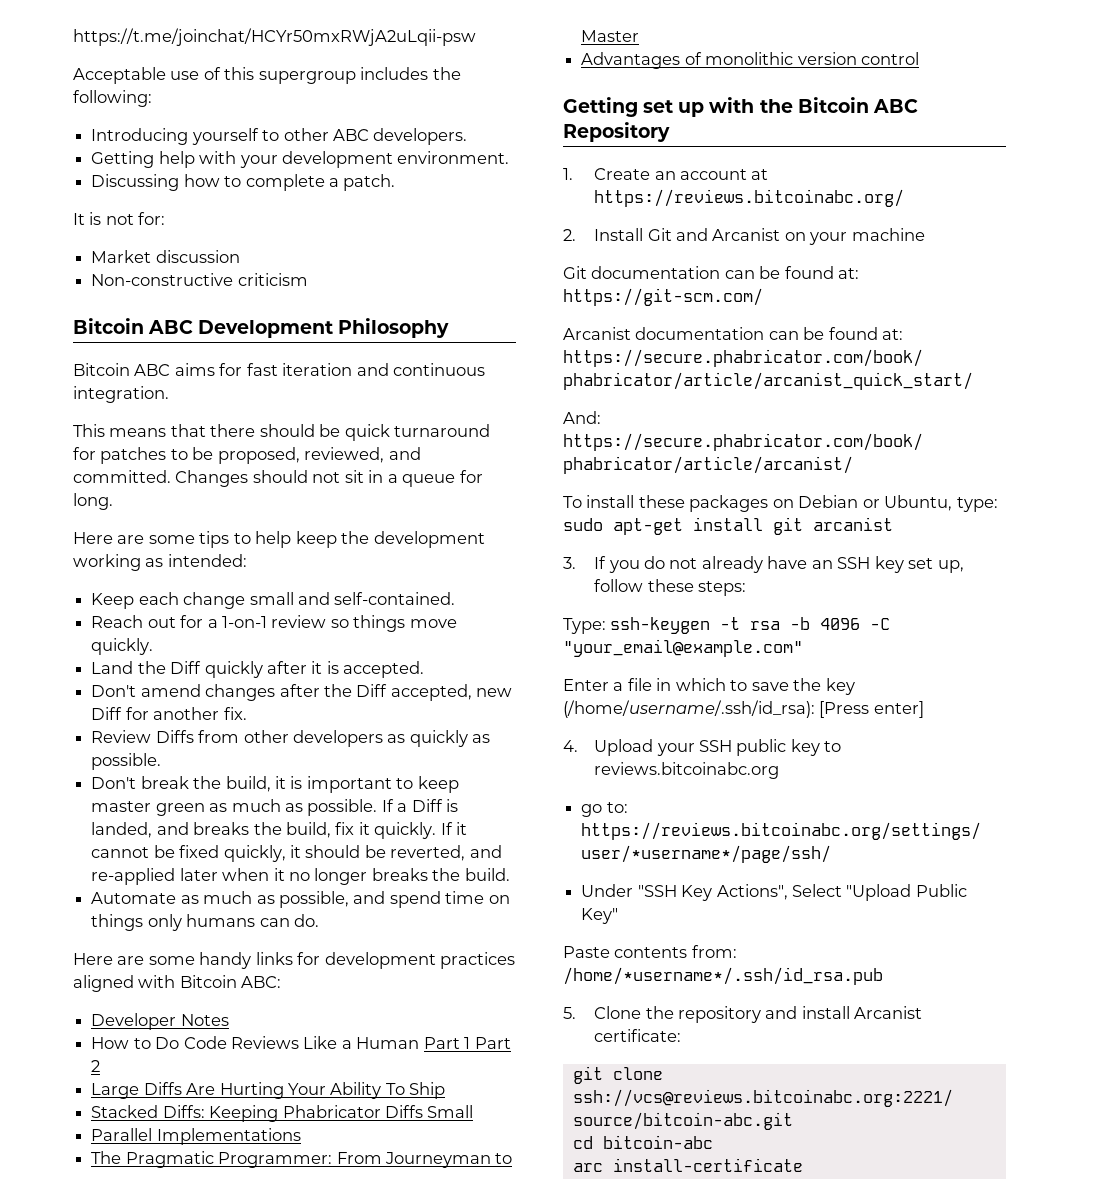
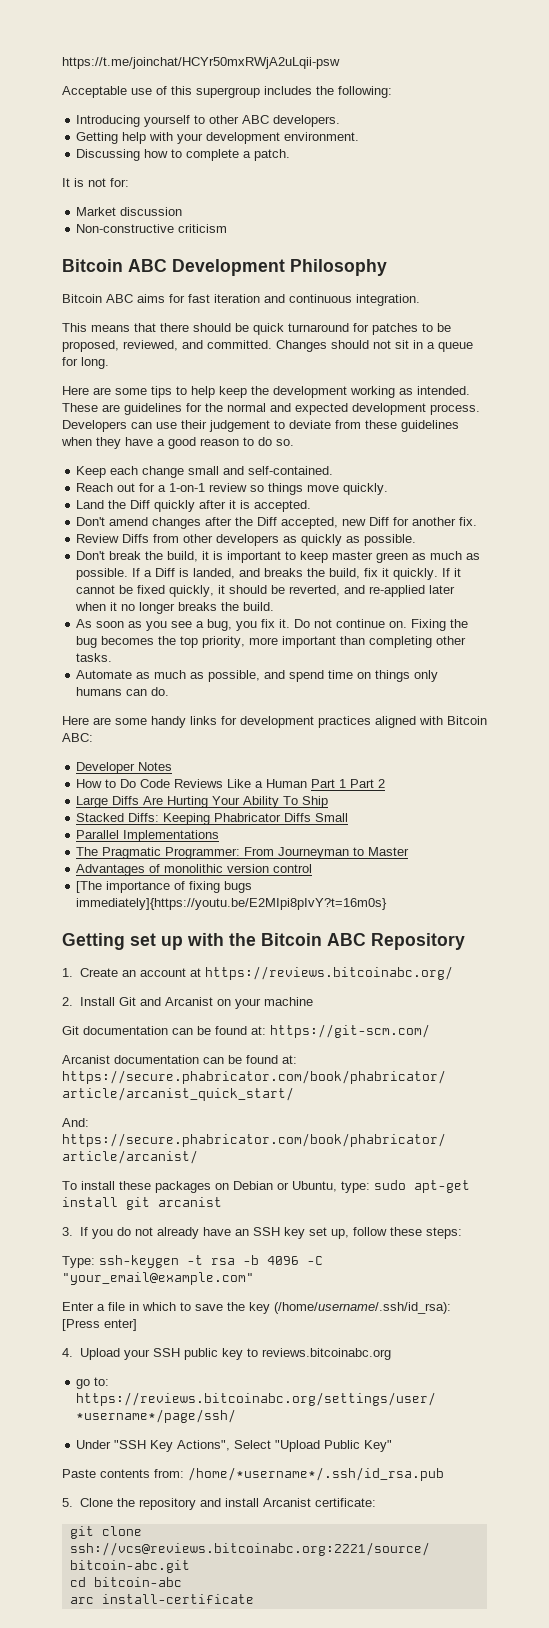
[167,554,247,567] intended: -> [417,386,470,395] [62,403,480,415] [62,420,459,432] [61,437,294,449] intended. These are guidelines for the normal and expected development process. Developers can use their judgement to deviate from these guidelines when they have a good reason to do so.
(510, 874) none -> [76,619,469,631] [76,636,467,648] [76,653,113,662] // As soon as you see a bug, you fix it. Do not continue on. Fixing the bug becomes the top priority, more important than completing other tasks.
(919, 58) none -> [76,881,253,893] [76,898,388,910] // [The importance of fixing bugs immediately]{https://youtu.be/E2MIpi8pIvY?t=16m0s}

